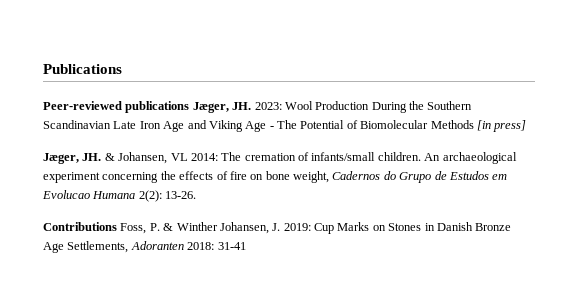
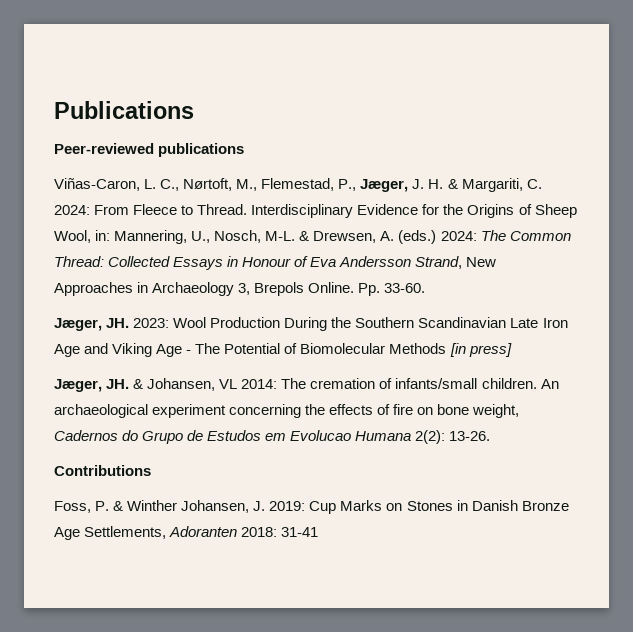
(190, 107) none -> [54,178,542,192] [54,204,577,218] [54,230,571,244] [54,256,497,270] [54,282,426,296] // Viñas-Caron, L. C., Nørtoft, M., Flemestad, P., Jæger, J. H. & Margariti, C. 2024: From Fleece to Thread. Interdisciplinary Evidence for the Origins of Sheep Wool, in: Mannering, U., Nosch, M-L. & Drewsen, A. (eds.) 2024: The Common Thread: Collected Essays in Honour of Eva Andersson Strand, New Approaches in Archaeology 3, Brepols Online. Pp. 33-60. //
(117, 226) none -> (151, 470) //

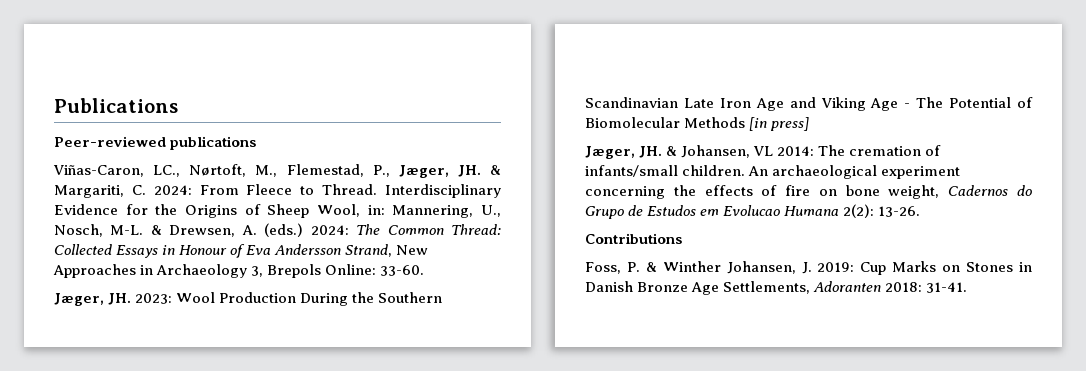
[144,179,180,191] L. C., -> [153,165,181,177] LC.,
[412,179,444,189] J. H. -> [457,165,481,177] JH.
[308,282,381,296] Online. Pp. -> [325,264,377,275] Online:
[281,527,319,537] 31-41 -> [926,282,968,293] 31-41.

